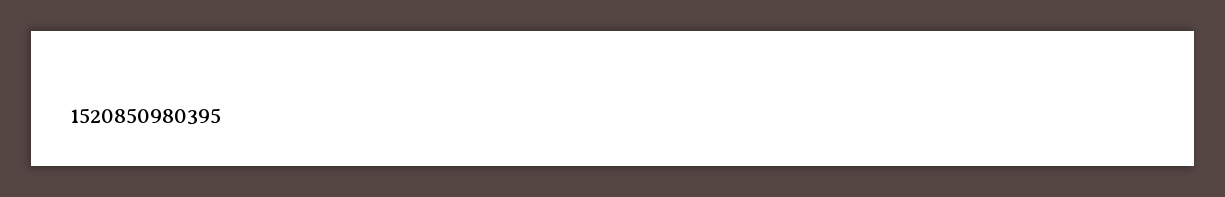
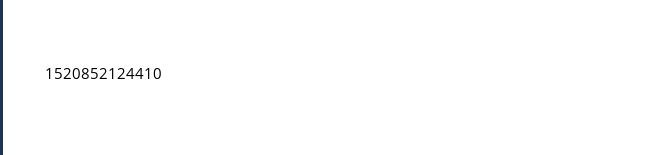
[70,108,221,125] 1520850980395 -> [45,68,162,79] 1520852124410

